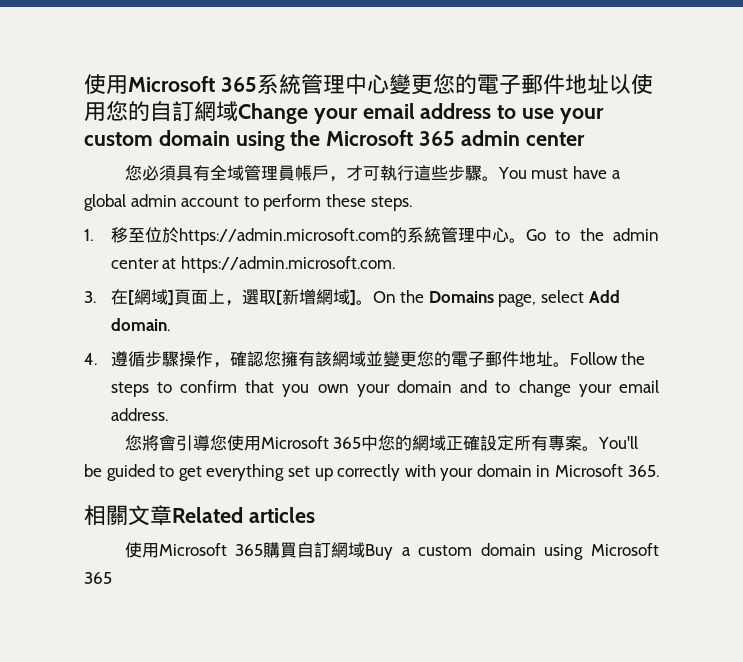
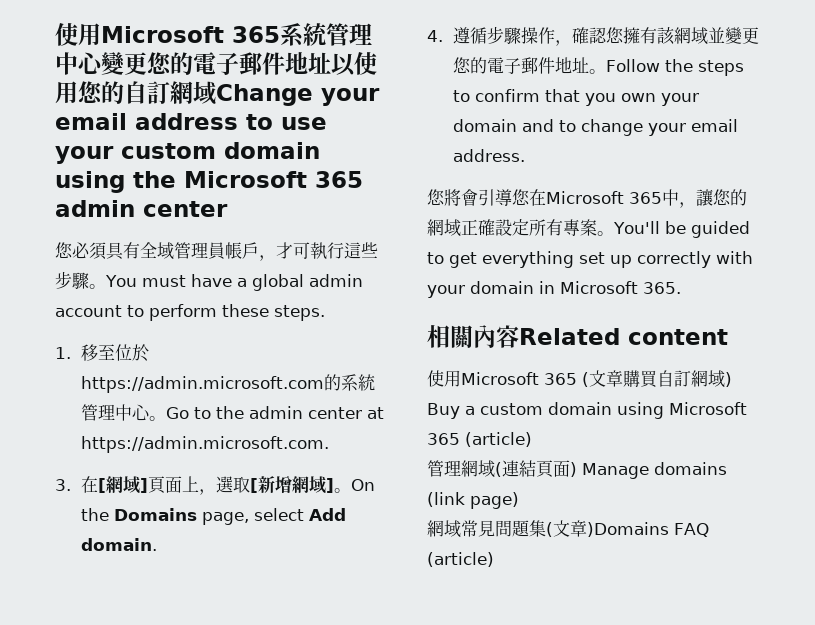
[226,435,261,451] 使用 -> [529,189,546,206] 在
(379, 443) none -> [679,189,713,208] ，讓
[128,505,315,526] [124,542,264,558] 文章Related articles // 使用Microsoft 365 -> [473,325,728,348] [427,370,623,387] 內容Related content // 使用Microsoft 365 (文章
(366, 550) none -> [725,372,732,387] )
(112, 578) none -> [465,432,532,447] [427,460,727,479] [427,492,519,509] [427,520,709,538] [427,552,494,567] (article) // 管理網域(連結頁面) Manage domains (link page) // 網域常見問題集(文章)Domains FAQ (article)

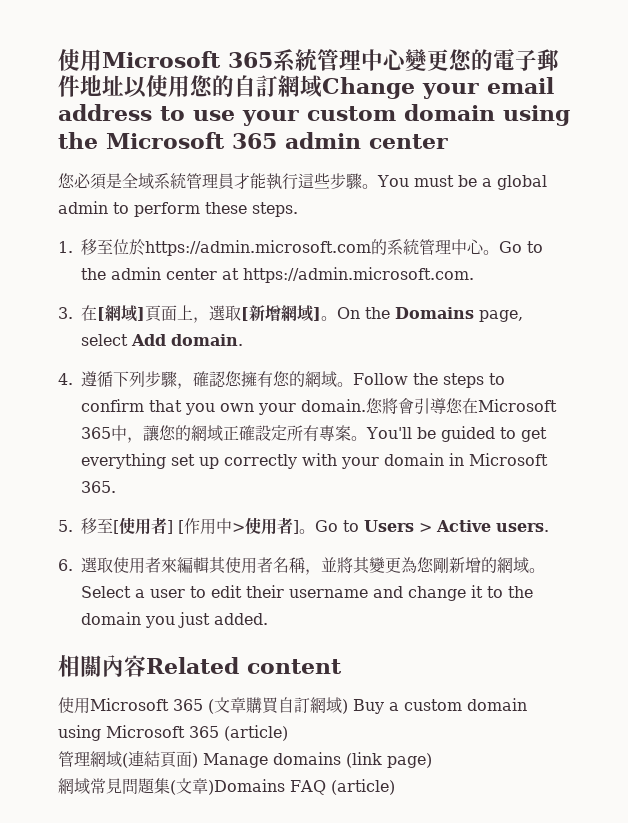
[106,242,310,261] 具有全域管理員帳戶，才可 -> [106,173,266,189] 是全域系統管理員才能
[190,274,232,287] have -> [457,175,477,187] be
[55,305,122,317] account -> (108, 207) none
[486,26,555,44] 步驟操作 -> [113,371,177,387] 下列步驟
[656,27,759,45] [452,57,589,74] 該網域並變更您的電子郵件地址 -> [273,371,337,388] 您的網域
[452,119,738,136] [452,149,525,162] domain and to change your email address. // -> [301,399,366,412] domain.
(681, 288) none -> [58,517,549,535] [58,557,545,575] [81,585,533,601] [81,612,268,628] // 5.移至[使用者] [作用中>使用者]。Go to Users > Active users. // 6.選取使用者來編輯其使用者名稱，並將其變更為您剛新增的網域。Select a user to edit their username and change it to the domain you just added.

